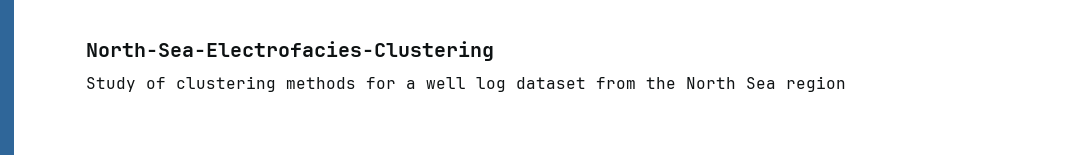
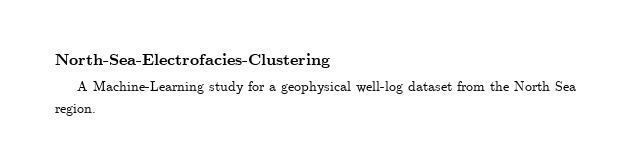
[86,76,506,92] Study of clustering methods for a well log -> [77,80,404,94] A Machine-Learning study for a geophysical well-log
[786,76,846,92] region -> [55,104,96,116] region.

